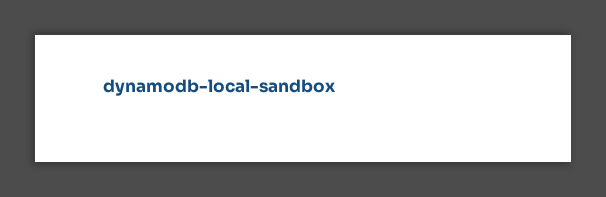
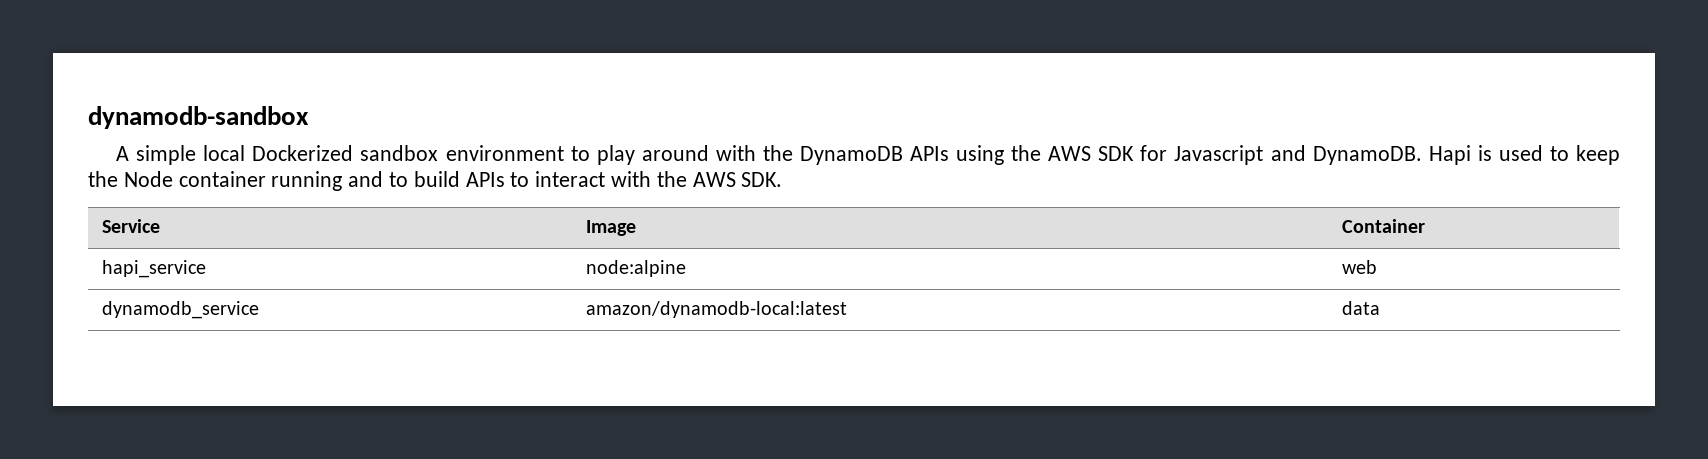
[103,79,336,96] dynamodb-local-sandbox -> [88,106,309,129] [116,145,1620,165] [88,171,783,191] [101,219,160,233] [585,220,636,236] [1341,219,1425,233] [101,260,206,278] [585,260,686,277] [1341,260,1377,274] [101,301,259,319] [585,301,847,318] [1341,301,1380,315] dynamodb-sandbox // A simple local Dockerized sandbox environment to play around with the DynamoDB APIs using the AWS SDK for Javascript and DynamoDB. Hapi is used to keep the Node container running and to build APIs to interact with the AWS SDK. // Service | Image | Container // hapi_service | node:alpine | web // dynamodb_service | amazon/dynamodb-local:latest | data

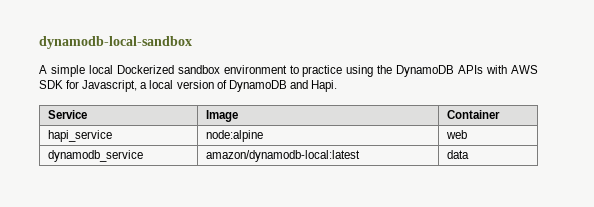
[88,106,309,129] dynamodb-sandbox -> [39,36,192,49] dynamodb-local-sandbox
[596,145,756,165] play around with -> [302,65,374,77] practice using
[956,145,1042,165] using the -> [486,65,508,74] with
[1174,145,1620,165] [88,171,783,191] Javascript and DynamoDB. Hapi is used to keep the Node container running and to build APIs to interact with the AWS SDK. -> [82,80,337,92] Javascript, a local version of DynamoDB and Hapi.

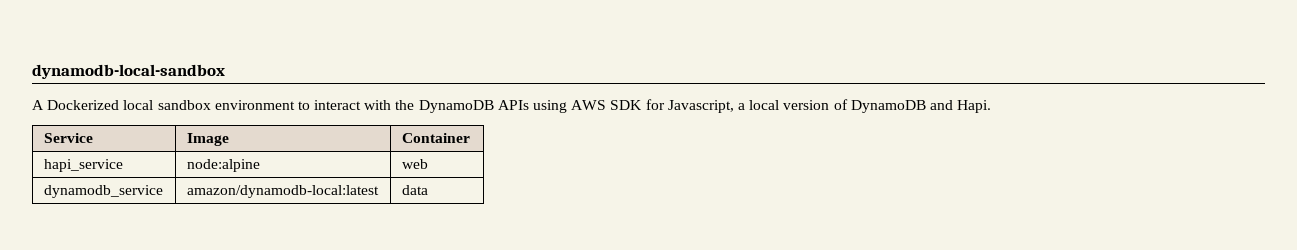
[50,65,174,77] simple local Dockerized -> [47,100,154,110] Dockerized local
[302,65,374,77] practice using -> [314,100,392,110] interact with
[486,65,508,74] with -> [533,100,568,113] using

